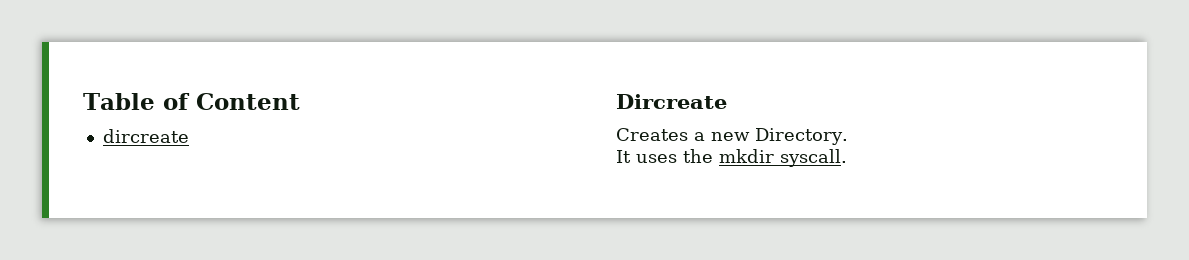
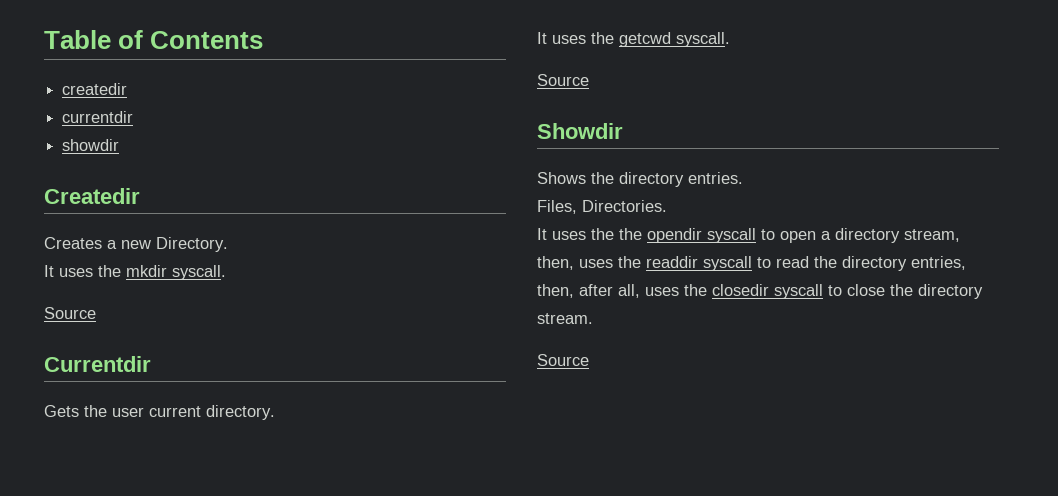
[195,93,300,110] [102,129,189,143] [616,94,727,109] Content // dircreate // Dircreate -> [150,31,264,49] [62,83,128,95] [62,111,134,123] [62,139,120,151] [44,188,140,204] Contents // createdir // currentdir // showdir // Createdir
(847, 158) none -> [44,307,96,319] [44,356,151,372] [44,405,275,420] [537,32,730,47] [537,74,589,86] [537,123,623,139] [537,172,743,187] [537,200,667,214] [537,228,960,243] [537,256,966,271] [537,284,983,299] [537,313,593,324] [537,354,589,366] // Source // Currentdir // Gets the user current directory. // It uses the getcwd syscall. // Source // Showdir // Shows the directory entries. // Files, Directories. // It uses the the opendir syscall to open a directory stream, then, uses the readdir syscall to read the directory entries, then, after all, uses the closedir syscall to close the directory stream. // Source

